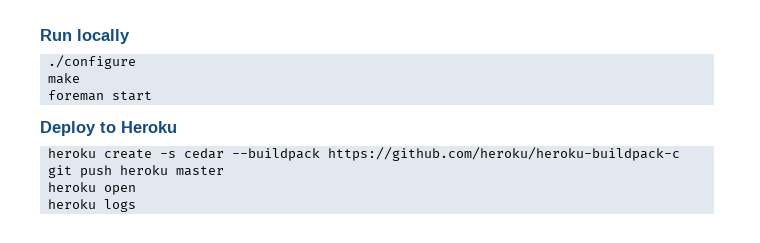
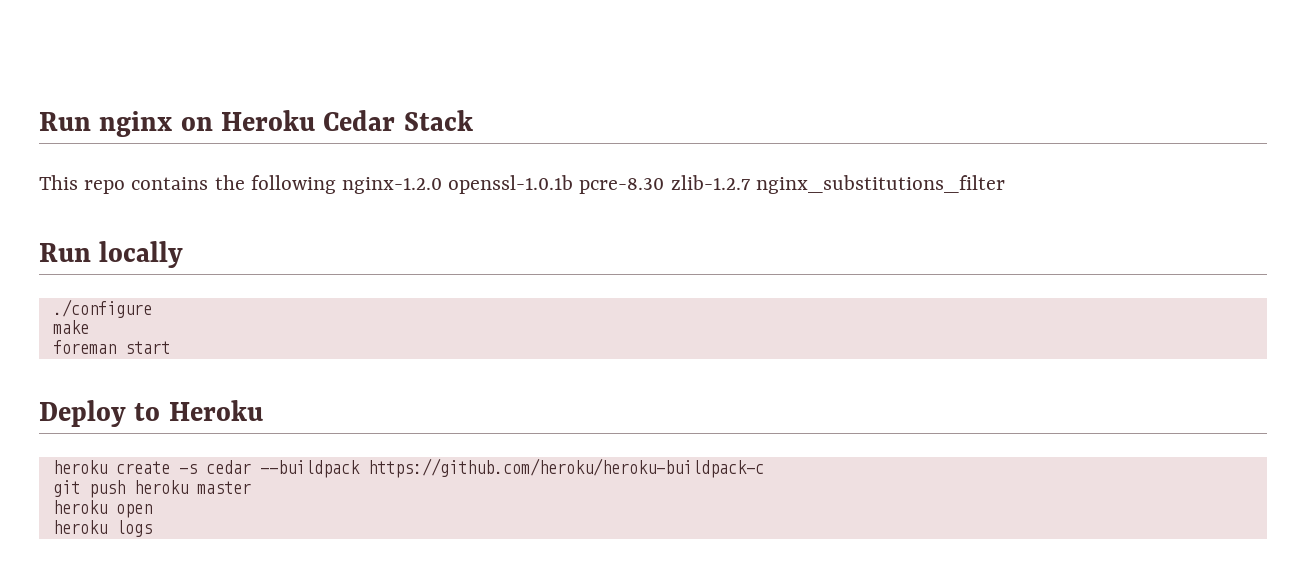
[40,29,72,41] Run -> [39,110,473,137] [39,175,1005,194] [39,243,91,262] Run nginx on Heroku Cedar Stack // This repo contains the following nginx-1.2.0 openssl-1.0.1b pcre-8.30 zlib-1.2.7 nginx_substitutions_filter // Run

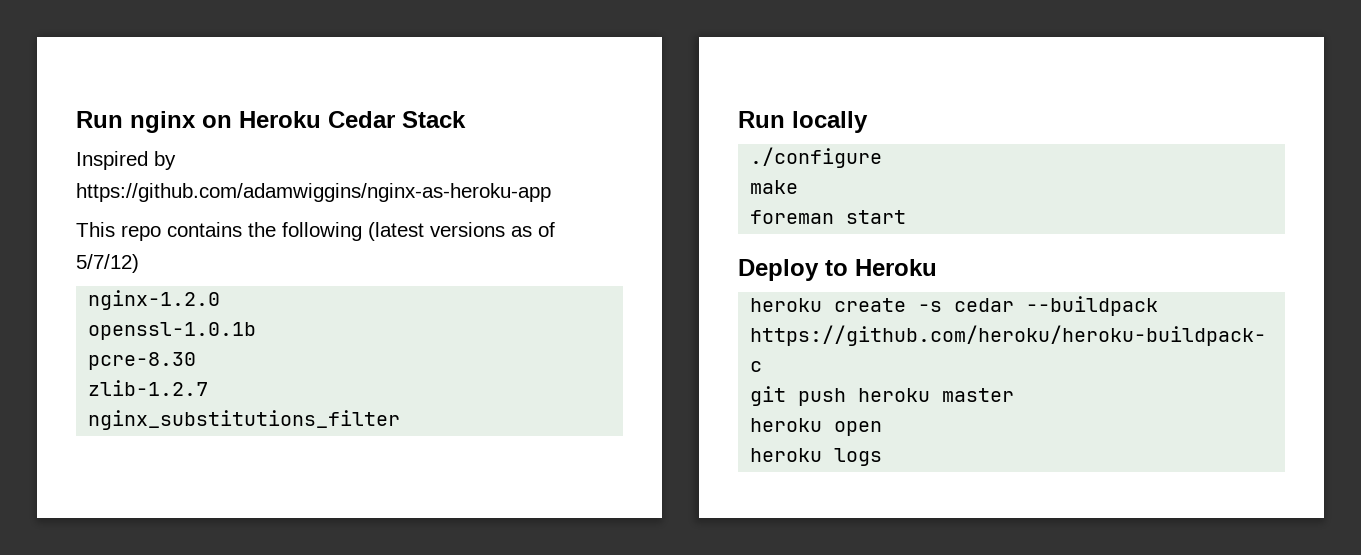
(473, 120) none -> [76,151,176,170] [76,183,551,202] // Inspired by https://github.com/adamwiggins/nginx-as-heroku-app
(336, 184) none -> [368,222,555,241] [76,254,139,273] (latest versions as of 5/7/12) //
(443, 185) none -> (221, 300) //
(574, 184) none -> (257, 331) //
(665, 186) none -> (197, 361) //
(750, 182) none -> (209, 388) //

